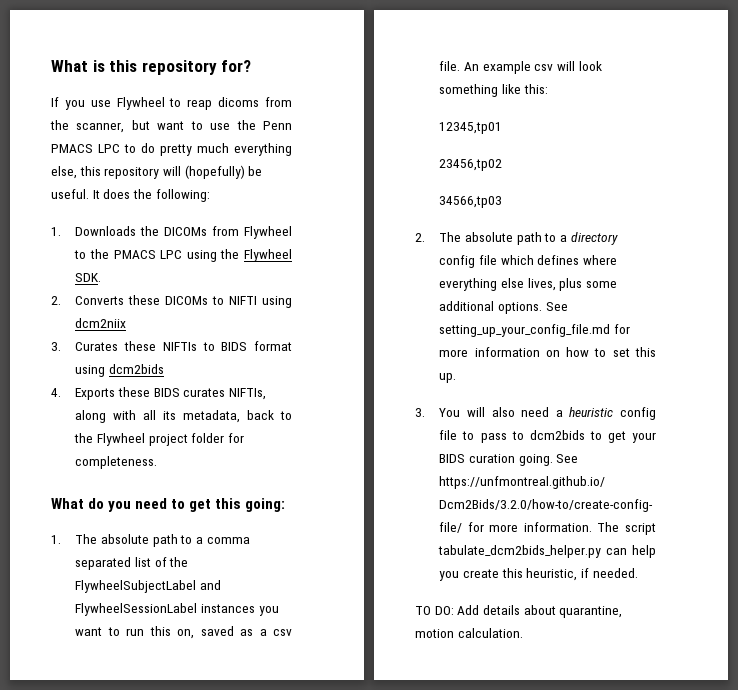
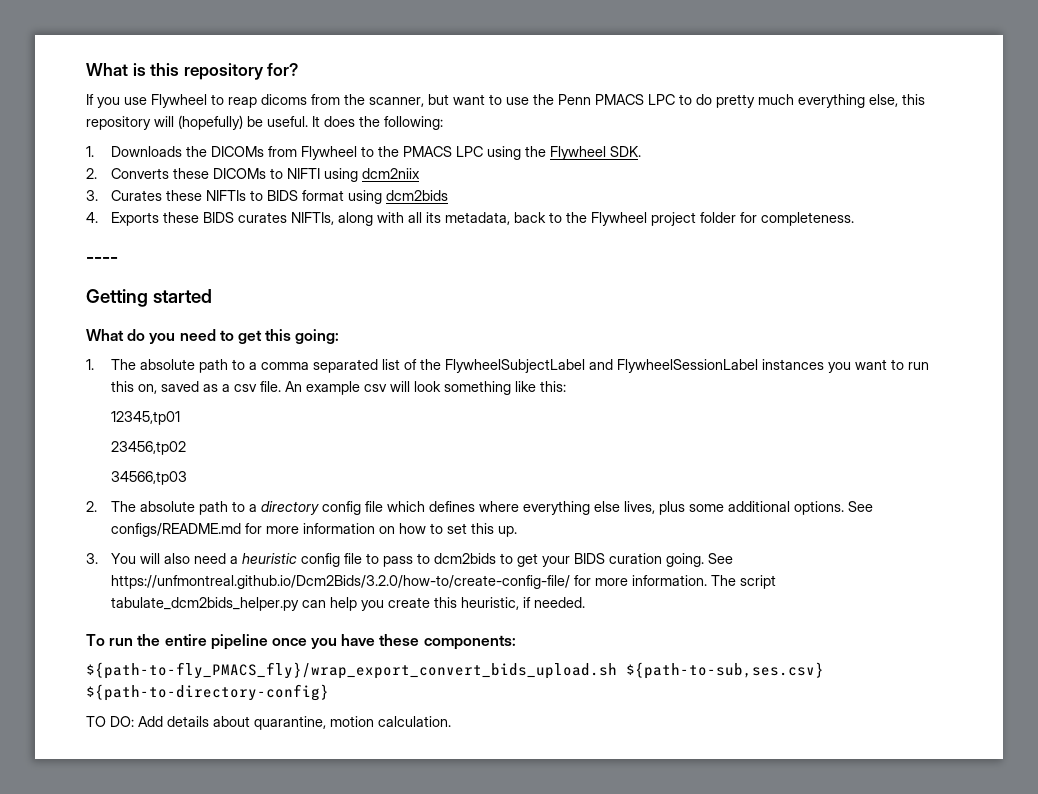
(158, 462) none -> [86,257,118,263] [86,289,212,307] // ---- // Getting started
[439,324,611,337] setting_up_your_config_file.md -> [110,523,241,537] configs/README.md
(638, 573) none -> [86,634,516,650] [86,662,824,679] [86,684,329,701] // To run the entire pipeline once you have these components: // ${path-to-fly_PMACS_fly}/wrap_export_convert_bids_upload.sh ${path-to-sub,ses.csv} ${path-to-directory-config}

